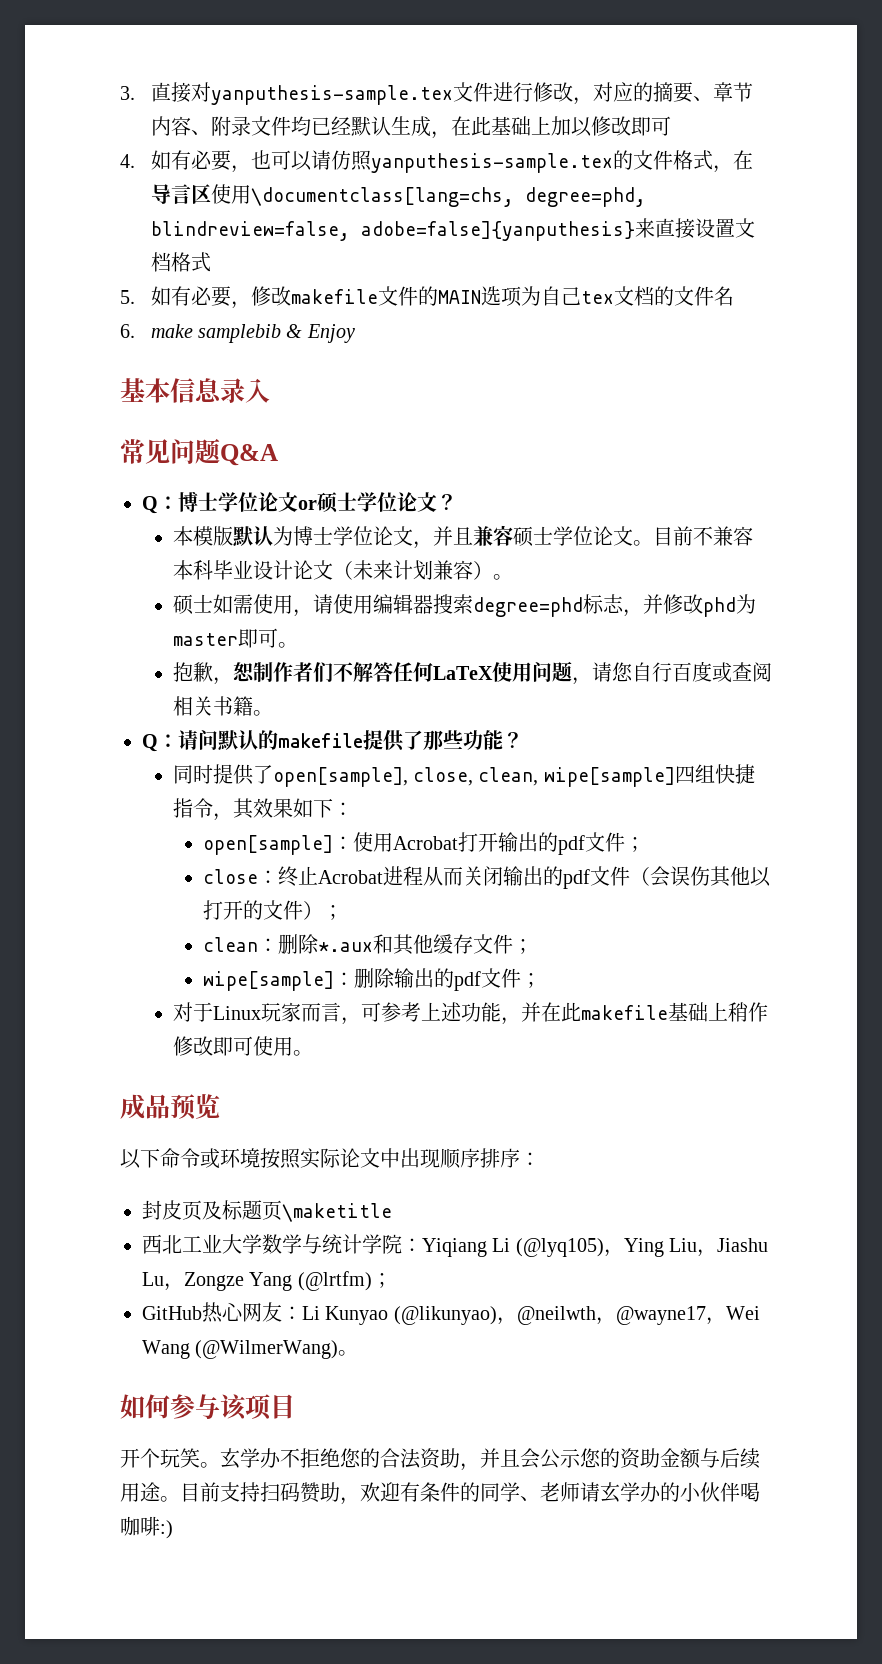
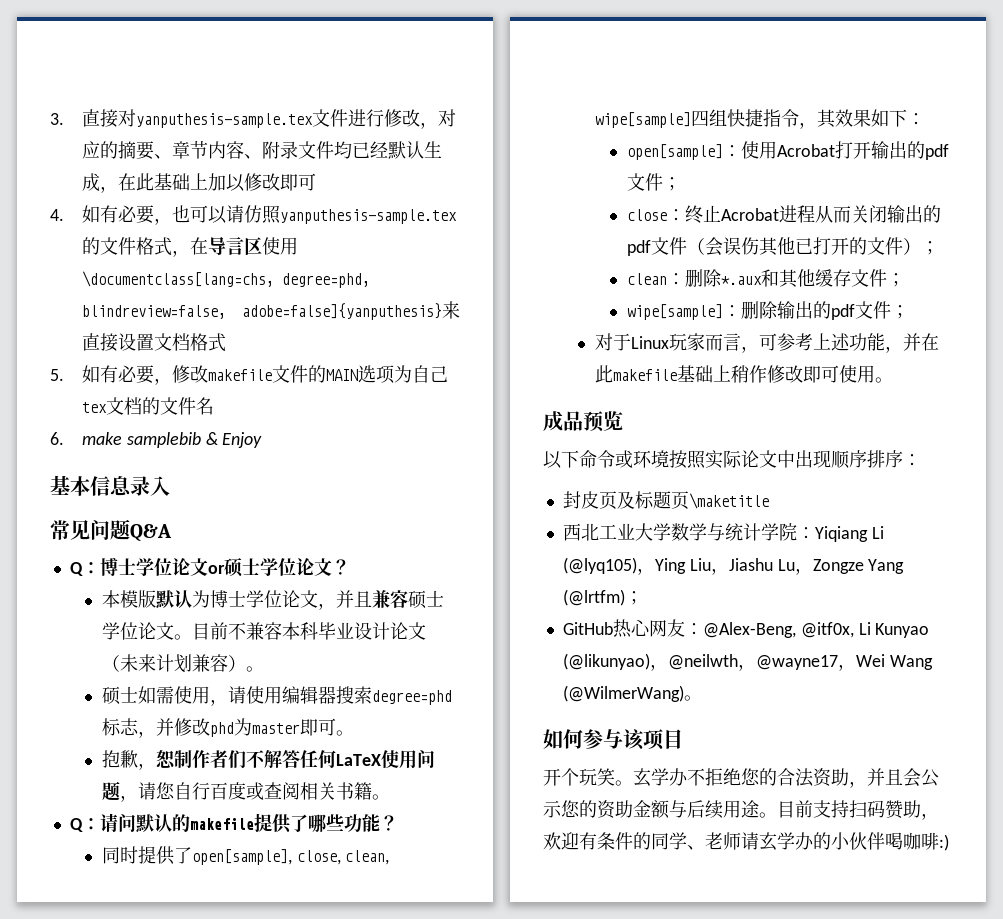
[423,730,443,750] 那 -> [307,814,326,832] 哪
[750,867,772,887] 以 -> [794,238,813,254] 已
(302, 1313) none -> [702,622,854,638] @Alex-Beng, @itf0x,

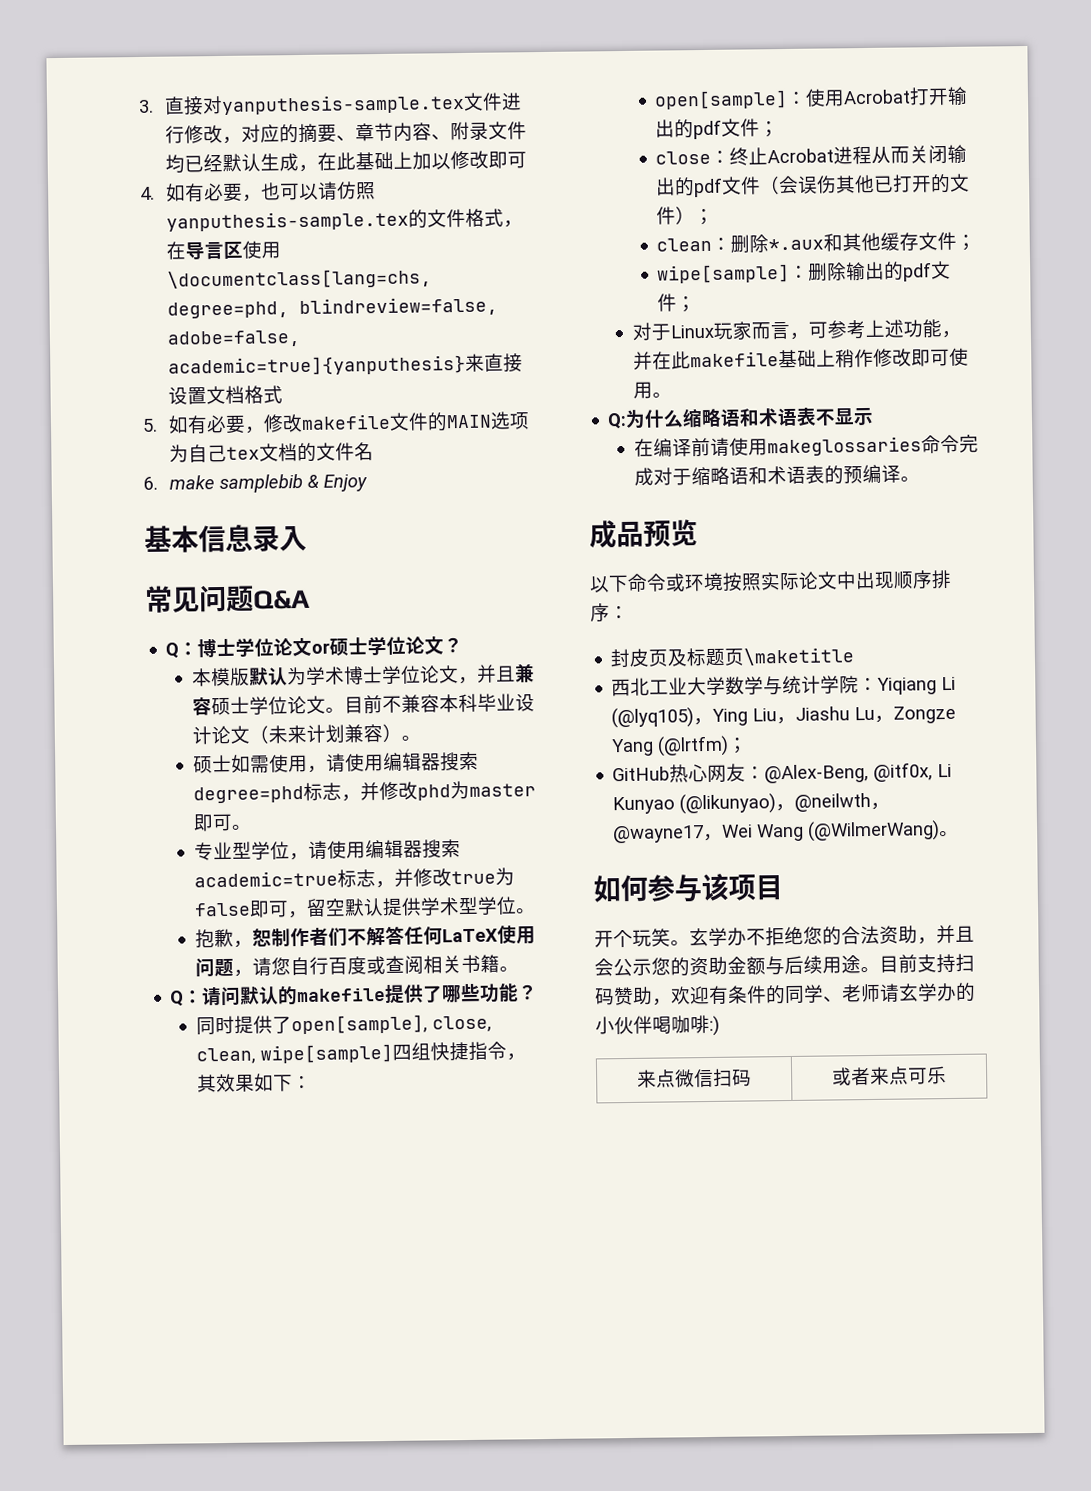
[241,303,442,320] adobe=false]{yanputhesis} -> [166,330,301,348] [167,354,466,377] adobe=false, academic=true]{yanputhesis}
(210, 599) none -> [305,666,345,685] 学术
(354, 733) none -> [193,839,461,861] [193,867,515,889] [193,896,536,919] // 专业型学位，请使用编辑器搜索academic=true标志，并修改true为false即可，留空默认提供学术型学位。
(893, 380) none -> [607,407,875,430] [633,434,979,457] [633,464,920,486] // Q:为什么缩略语和术语表不显示 // 在编译前请使用makeglossaries命令完成对于缩略语和术语表的预编译。
(949, 842) none -> [637,1068,752,1088] [832,1066,947,1086] // 来点微信扫码 | 或者来点可乐

